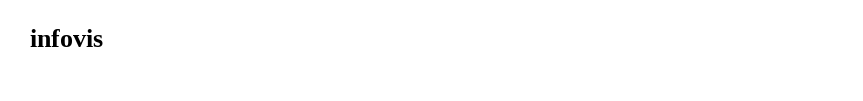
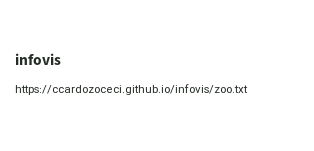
(103, 38) none -> [15,84,248,95] // https://ccardozoceci.github.io/infovis/zoo.txt

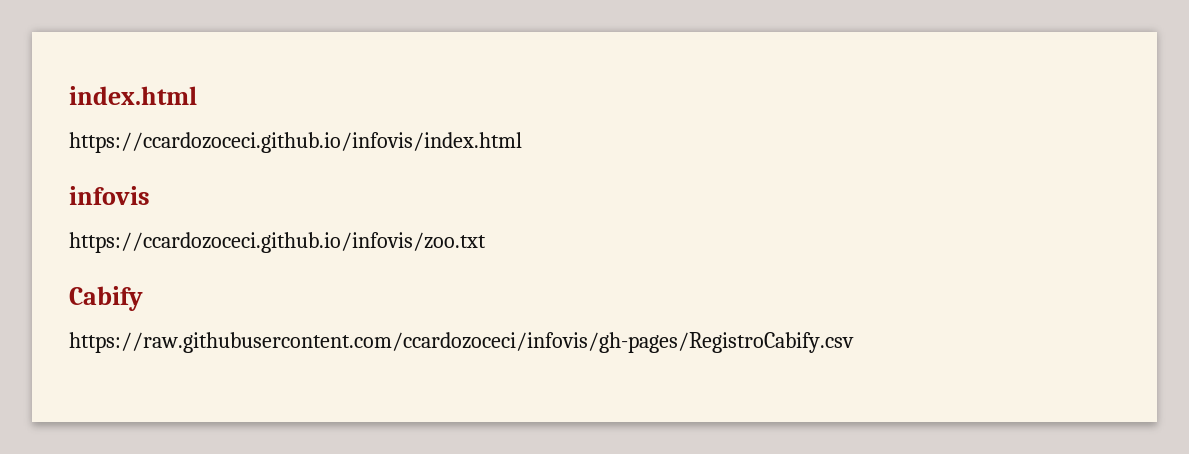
(15, 59) none -> [69,86,197,105] [69,132,522,153] index.html // https://ccardozoceci.github.io/infovis/index.html //
(248, 89) none -> [69,286,143,311] [69,332,854,353] // Cabify // https://raw.githubusercontent.com/ccardozoceci/infovis/gh-pages/RegistroCabify.csv

